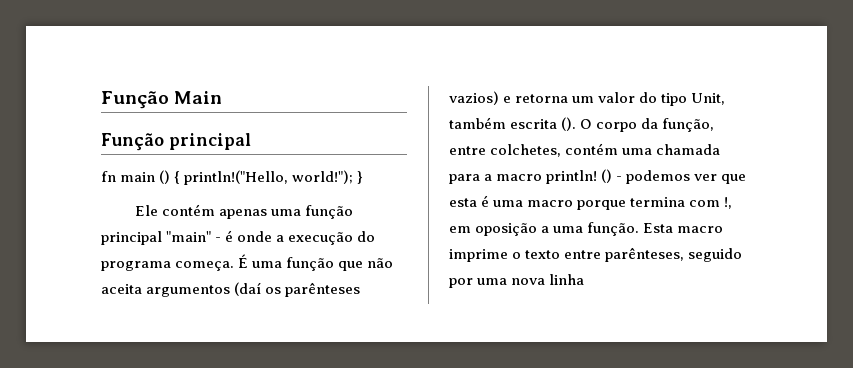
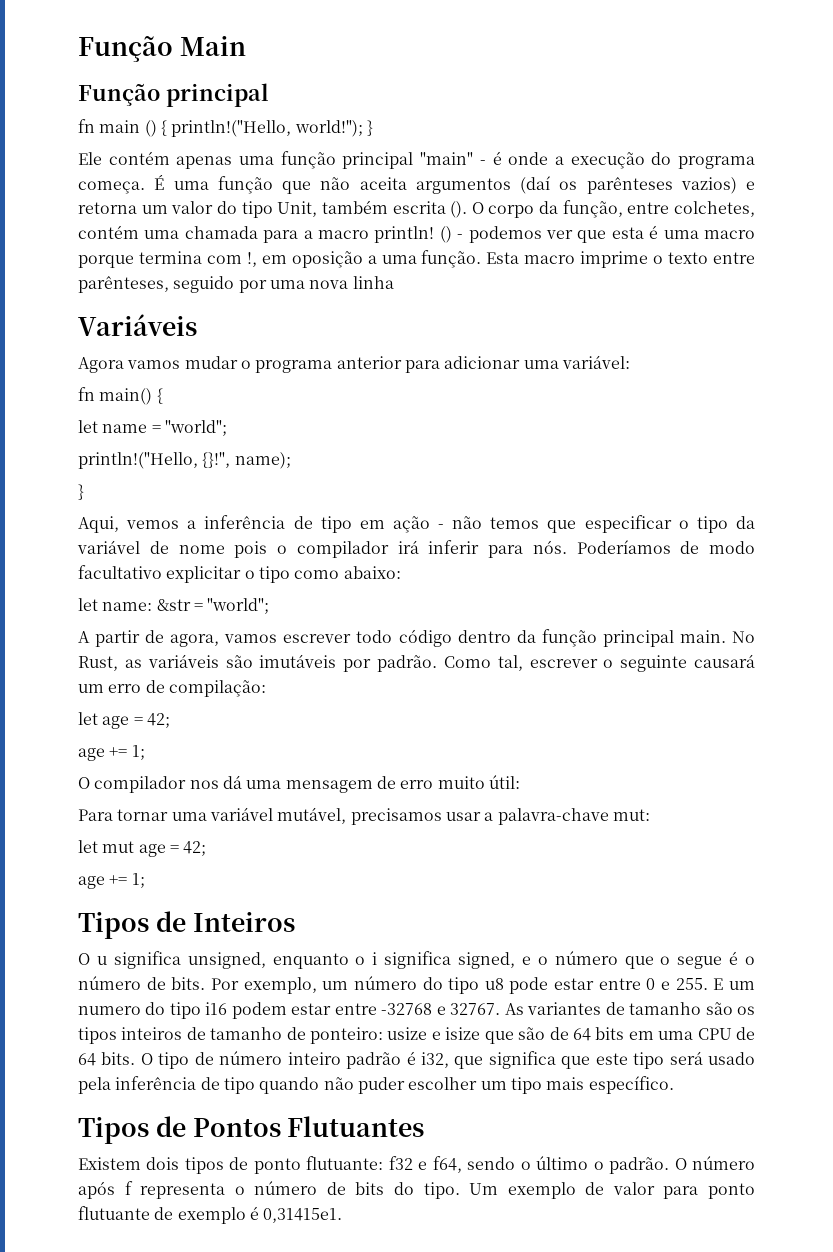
(585, 279) none -> [78,314,197,336] [78,355,630,373] [78,387,163,405] [78,420,227,436] [78,452,291,469] [78,484,84,500] [78,515,755,533] [77,540,755,558] [78,565,401,583] [78,598,270,614] [78,629,756,647] [78,654,756,672] [78,680,266,697] [78,712,170,729] [78,745,145,761] [78,775,520,793] [78,807,650,825] [78,840,207,857] [78,873,145,889] [78,911,295,939] [78,951,755,969] [78,976,755,994] [78,1002,756,1019] [78,1027,755,1044] [78,1051,755,1069] [78,1076,674,1094] [78,1116,425,1144] [78,1156,756,1174] [78,1181,755,1199] [78,1206,343,1224] // Variáveis // Agora vamos mudar o programa anterior para adicionar uma variável: // fn main() { // let name = "world"; // println!("Hello, {}!", name); // } // Aqui, vemos a inferência de tipo em ação - não temos que especificar o tipo da variável de nome pois o compilador irá inferir para nós. Poderíamos de modo facultativo explicitar o tipo como abaixo: // let name: &str = "world"; // A partir de agora, vamos escrever todo código dentro da função principal main. No Rust, as variáveis são imutáveis por padrão. Como tal, escrever o seguinte causará um erro de compilação: // let age = 42; // age += 1; // O compilador nos dá uma mensagem de erro muito útil: // Para tornar uma variável mutável, precisamos usar a palavra-chave mut: // let mut age = 42; // age += 1; // Tipos de Inteiros // O u significa unsigned, enquanto o i significa signed, e o número que o segue é o número de bits. Por exemplo, um número do tipo u8 pode estar entre 0 e 255. E um numero do tipo i16 podem estar entre -32768 e 32767. As variantes de tamanho são os tipos inteiros de tamanho de ponteiro: usize e isize que são de 64 bits em uma CPU de 64 bits. O tipo de número inteiro padrão é i32, que significa que este tipo será usado pela inferência de tipo quando não puder escolher um tipo mais específico. // Tipos de Pontos Flutuantes // Existem dois tipos de ponto flutuante: f32 e f64, sendo o último o padrão. O número após f representa o número de bits do tipo. Um exemplo de valor para ponto flutuante de exemplo é 0,31415e1.

